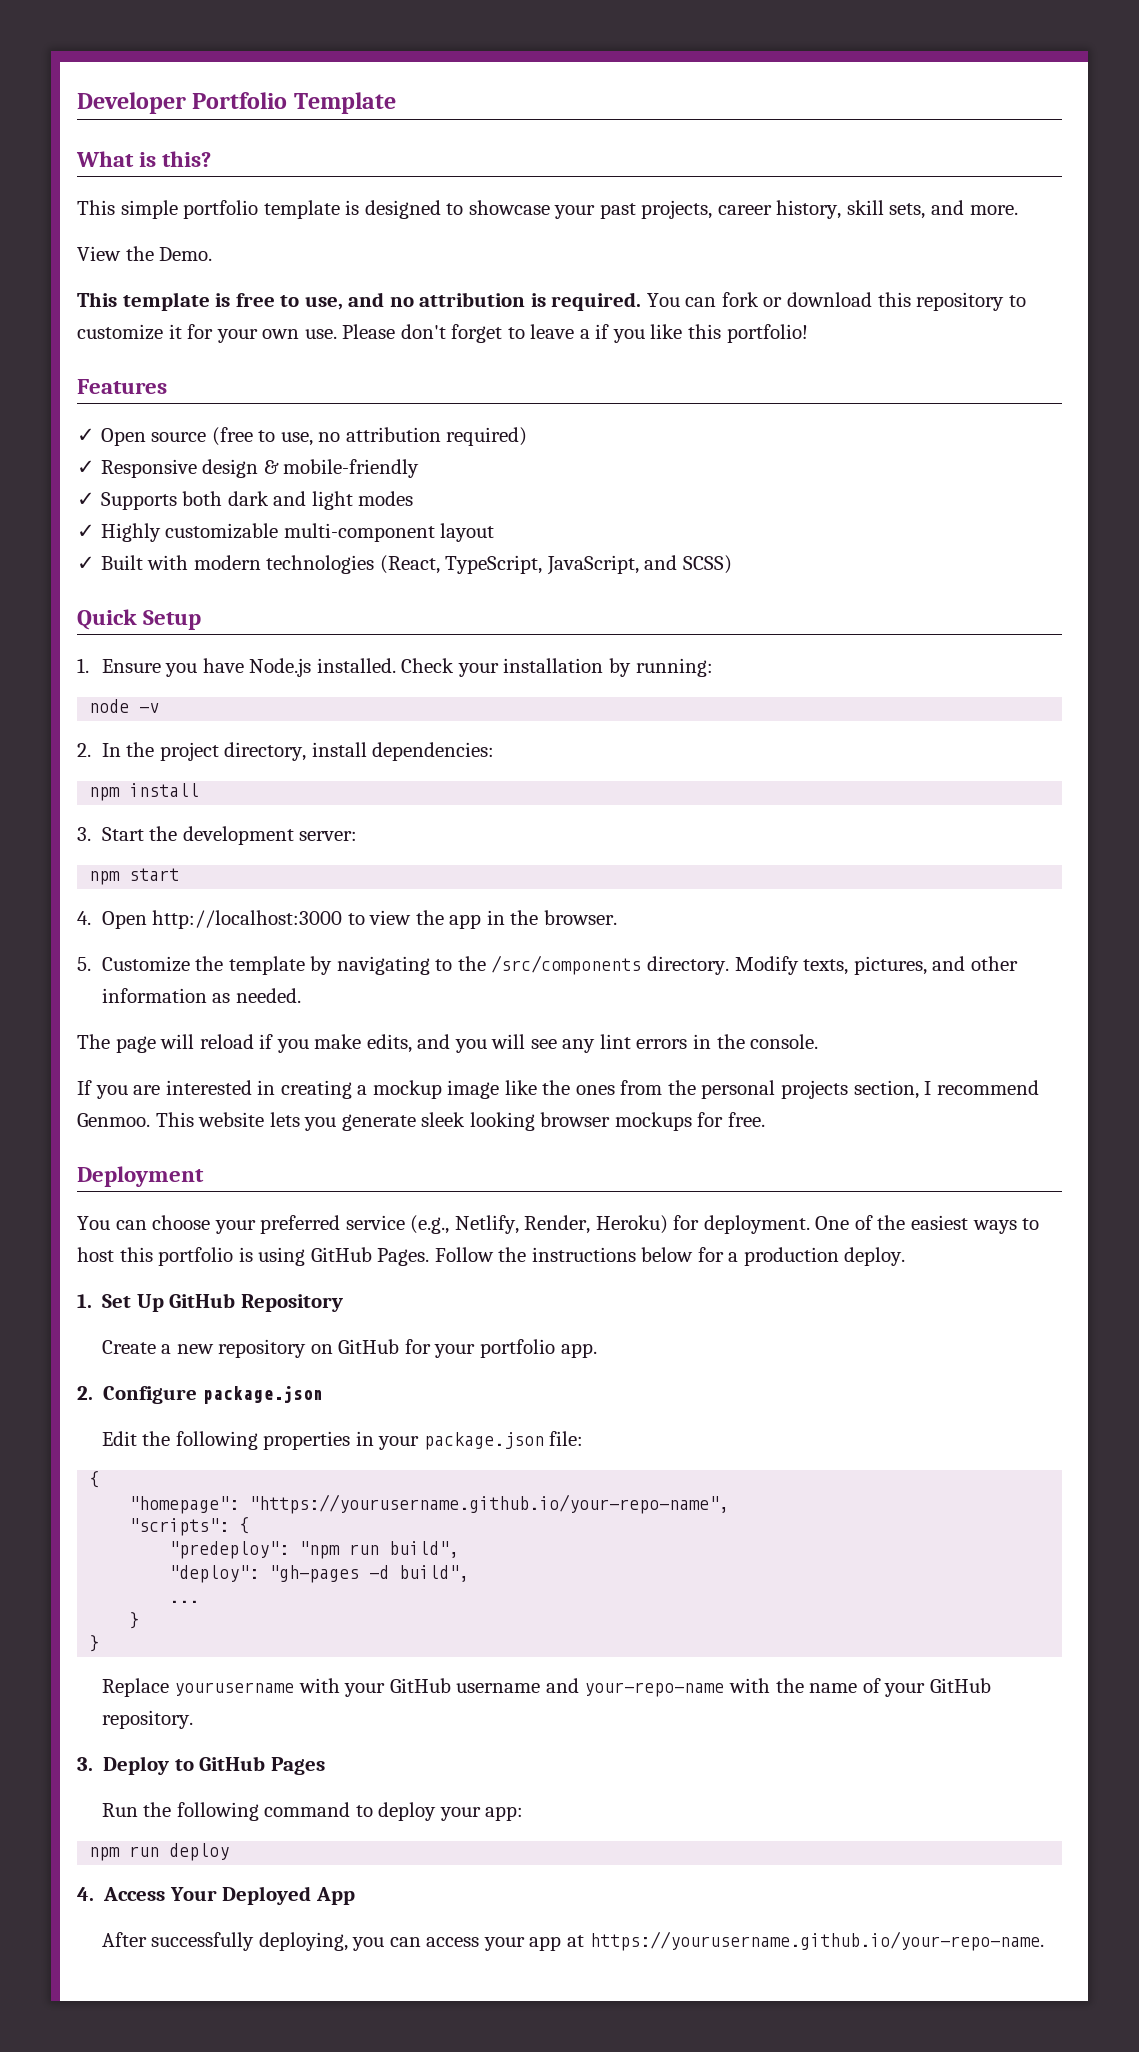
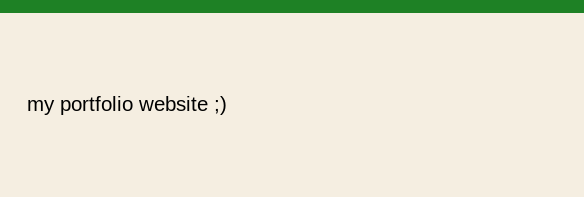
[77,92,396,114] [76,151,212,167] [77,200,1018,219] [77,246,213,261] [77,292,1026,311] [77,324,808,343] [77,379,167,394] [77,427,528,446] [77,459,420,478] [77,491,414,510] [77,523,495,542] [77,555,732,575] [77,609,202,630] [77,658,713,677] [89,699,160,713] [77,742,495,761] [89,783,200,801] [77,826,358,845] [89,868,180,885] [77,910,617,929] [77,955,1018,975] [101,988,301,1003] [77,1034,819,1053] [77,1080,1039,1099] [77,1112,765,1131] [77,1166,204,1187] [77,1215,1040,1234] [77,1247,906,1266] [77,1293,343,1312] [101,1339,597,1358] [77,1386,323,1404] [101,1431,584,1450] [89,1471,100,1488] [129,1494,730,1514] [129,1517,250,1536] [169,1541,460,1559] [169,1565,470,1583] [169,1600,200,1603] [129,1612,140,1629] [89,1635,100,1652] [101,1678,991,1697] [101,1710,193,1729] [77,1756,325,1775] [101,1802,524,1821] [89,1843,230,1861] [77,1886,355,1905] [101,1931,1044,1951] Developer Portfolio Template // What is this? // This simple portfolio template is designed to showcase your past projects, career history, skill sets, and more. // View the Demo. // This template is free to use, and no attribution is required. You can fork or download this repository to customize it for your own use. Please don't forget to leave a if you like this portfolio! // Features // ✓ Open source (free to use, no attribution required) // ✓ Responsive design & mobile-friendly // ✓ Supports both dark and light modes // ✓ Highly customizable multi-component layout // ✓ Built with modern technologies (React, TypeScript, JavaScript, and SCSS) // Quick Setup // 1. Ensure you have Node.js installed. Check your installation by running: // node -v // 2. In the project directory, install dependencies: // npm install // 3. Start the development server: // npm start // 4. Open http://localhost:3000 to view the app in the browser. // 5. Customize the template by navigating to the /src/components directory. Modify texts, pictures, and other information as needed. // The page will reload if you make edits, and you will see any lint errors in the console. // If you are interested in creating a mockup image like the ones from the personal projects section, I recommend Genmoo. This website lets you generate sleek looking browser mockups for free. // Deployment // You can choose your preferred service (e.g., Netlify, Render, Heroku) for deployment. One of the easiest ways to host this portfolio is using GitHub Pages. Follow the instructions below for a production deploy. // 1. Set Up GitHub Repository // Create a new repository on GitHub for your portfolio app. // 2. Configure package.json // Edit the following properties in your package.json file: // { // "homepage": "https://yourusername.github.io/your-repo-name", // "scripts": { // "predeploy": "npm run build", // "deploy": "gh-pages -d build", // ... // } // } // Replace yourusername with your GitHub username and your-repo-name with the name of your GitHub repository. // 3. Deploy to GitHub Pages // Run the following command to deploy your app: // npm run deploy // 4. Access Your Deployed App // After successfully deploying, you can access your app at https://yourusername.github.io/your-repo-name. -> [27,96,227,115] my portfolio website ;)

